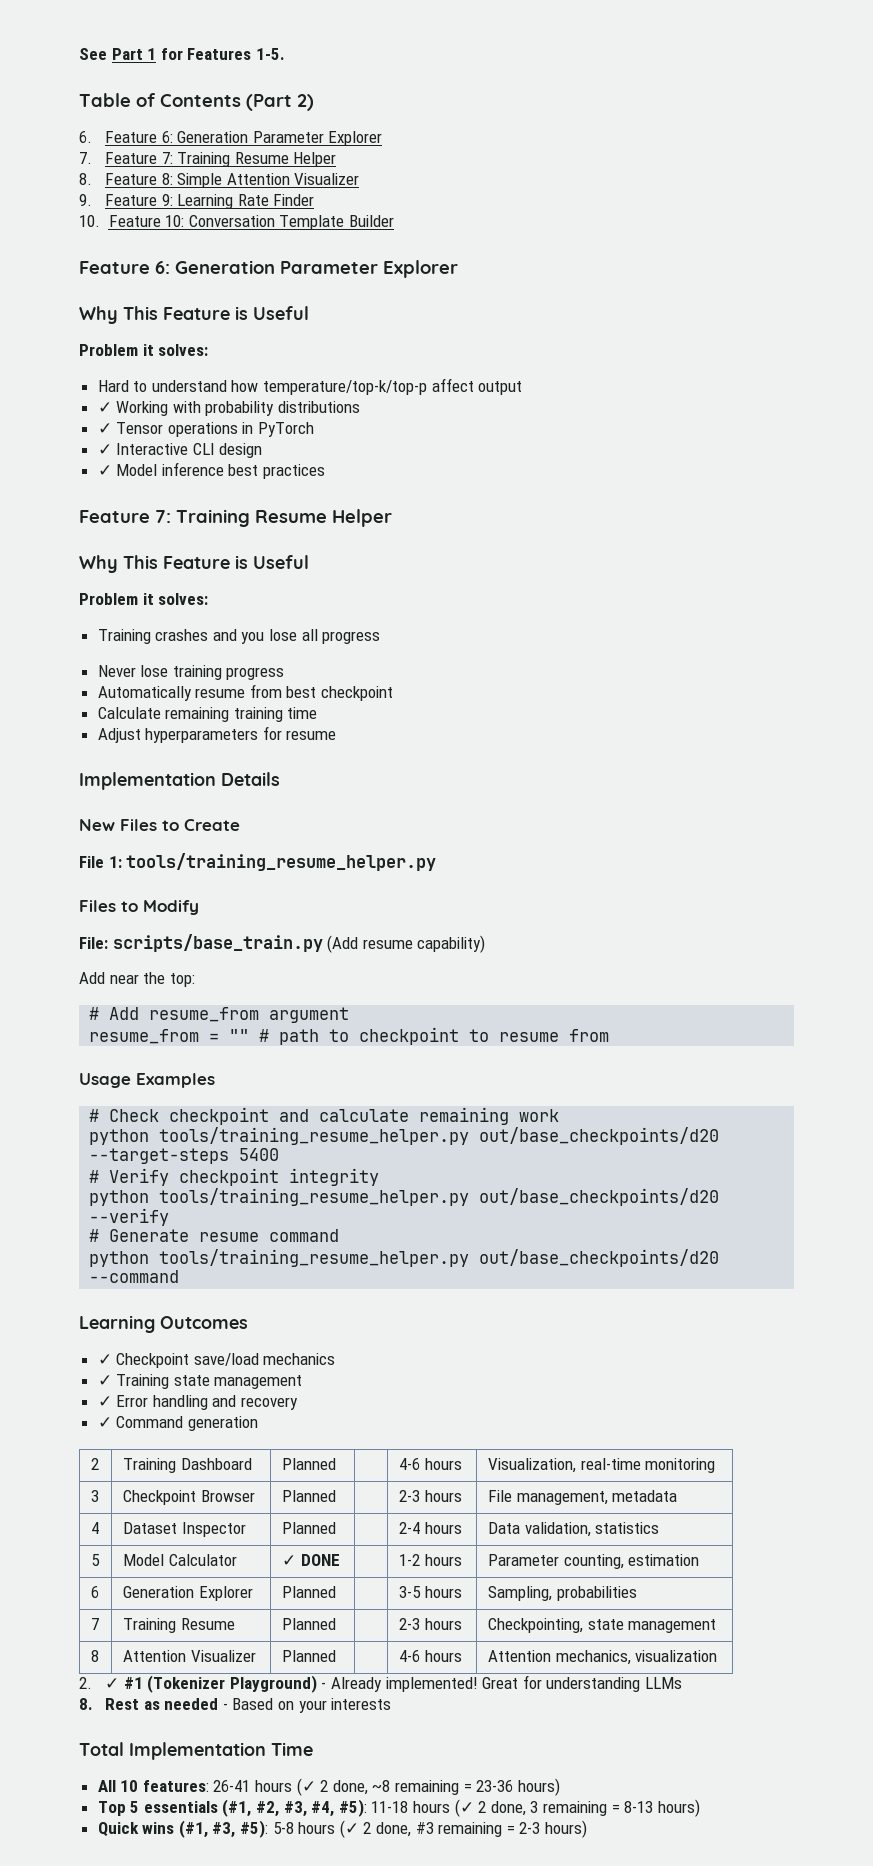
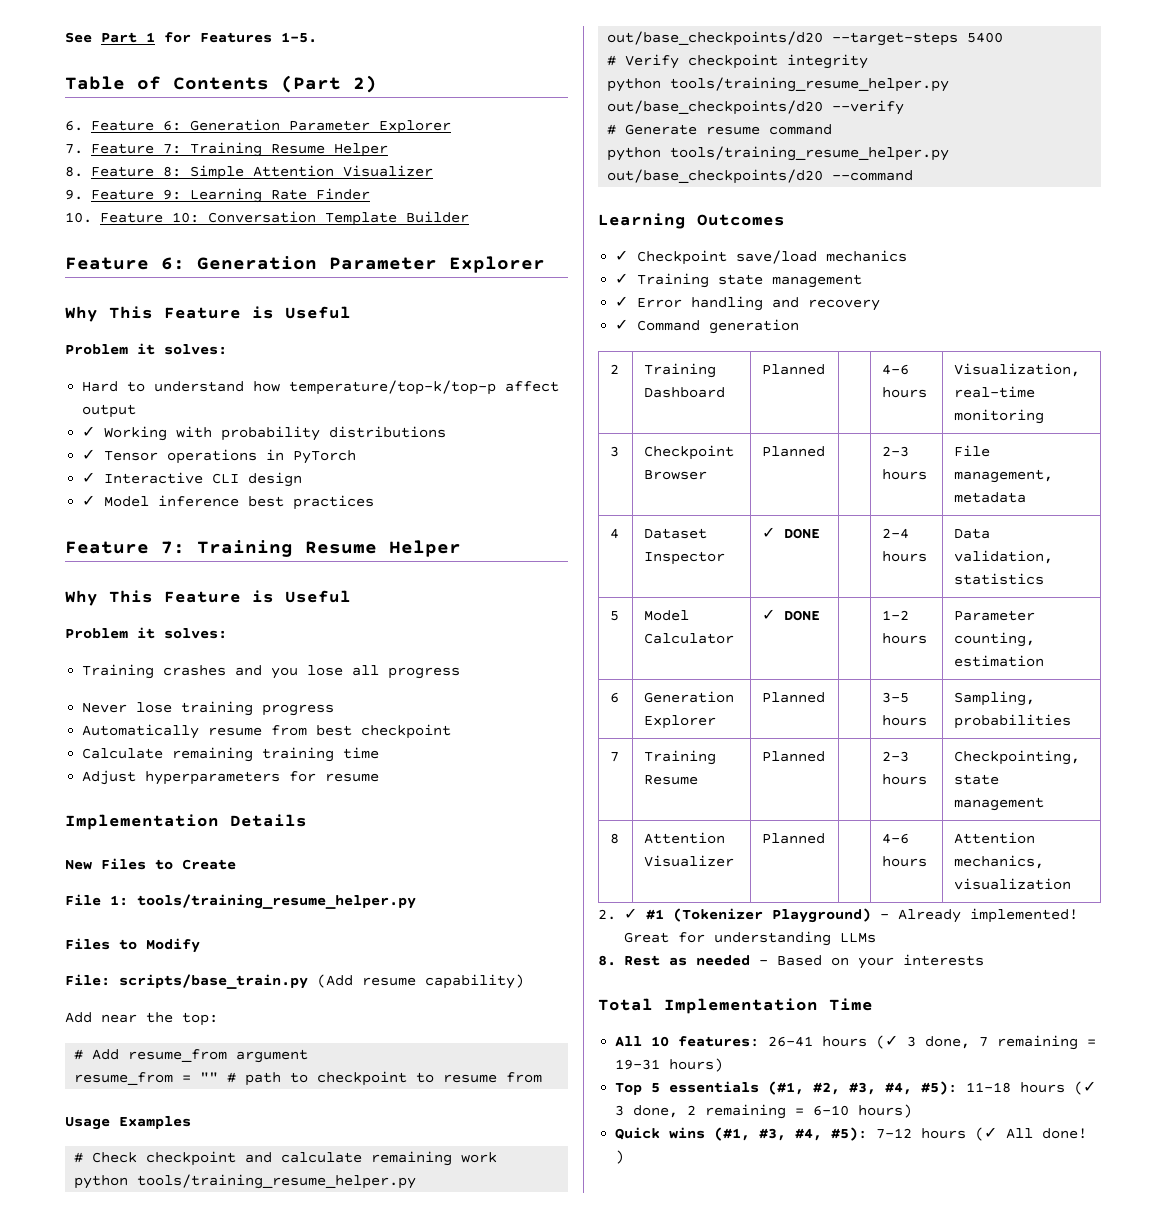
[281,1522,336,1534] Planned -> [762,527,821,539] ✓ DONE
[320,1780,514,1795] 2 done, ~8 remaining = 23-36 -> [907,1035,1097,1050] [615,1059,661,1070] 3 done, 7 remaining = 19-31
[478,1801,654,1816] 2 done, 3 remaining = 8-13 -> [615,1104,850,1119] 3 done, 2 remaining = 6-10
[240,1820,587,1838] #5): 5-8 hours (✓ 2 done, #3 remaining = 2-3 hours) -> [795,1127,1088,1141] [615,1150,625,1164] #4, #5): 7-12 hours (✓ All done! )

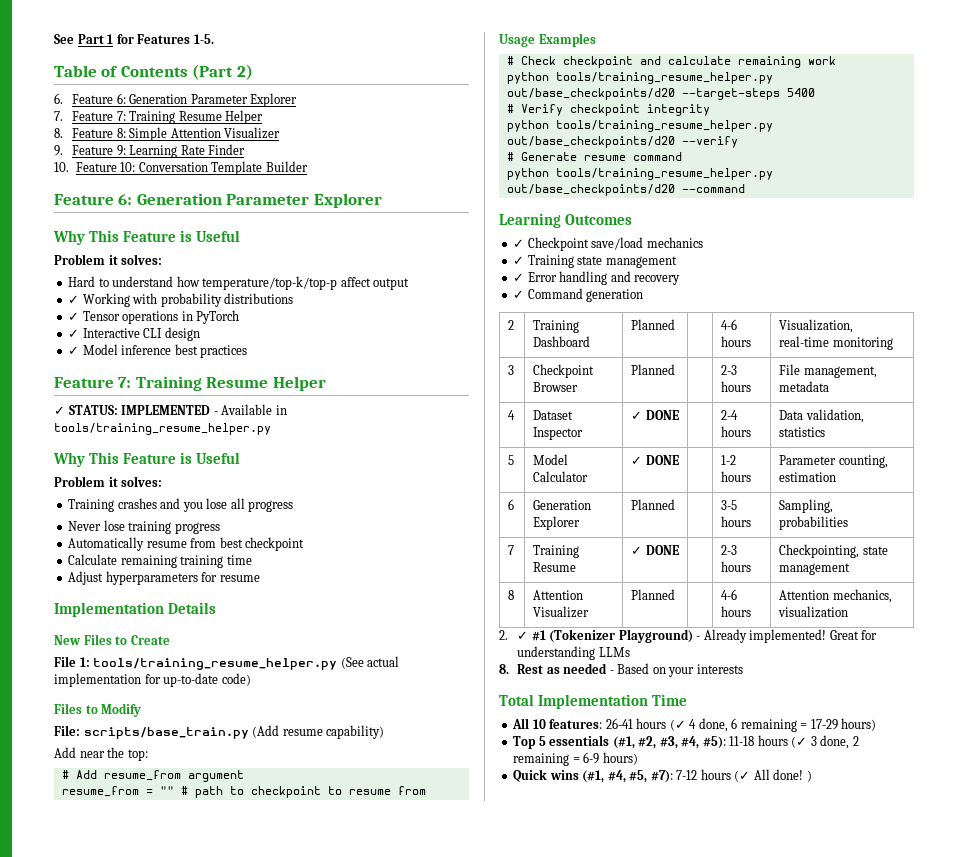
(461, 548) none -> [54,404,287,415] [54,423,271,435] // ✓ STATUS: IMPLEMENTED - Available in tools/training_resume_helper.py
(416, 901) none -> [340,656,400,669] [54,673,251,687] (See actual implementation for up-to-date code)
[762,751,826,762] Planned -> [631,545,679,555] ✓ DONE
[907,1035,1097,1050] [615,1059,661,1070] 3 done, 7 remaining = 19-31 -> [689,718,838,732] 4 done, 6 remaining = 17-29
[813,1105,850,1116] 6-10 -> [583,752,600,764] 6-9
[759,1127,868,1141] #3, #4, #5): -> [607,770,673,783] #4, #5, #7):

